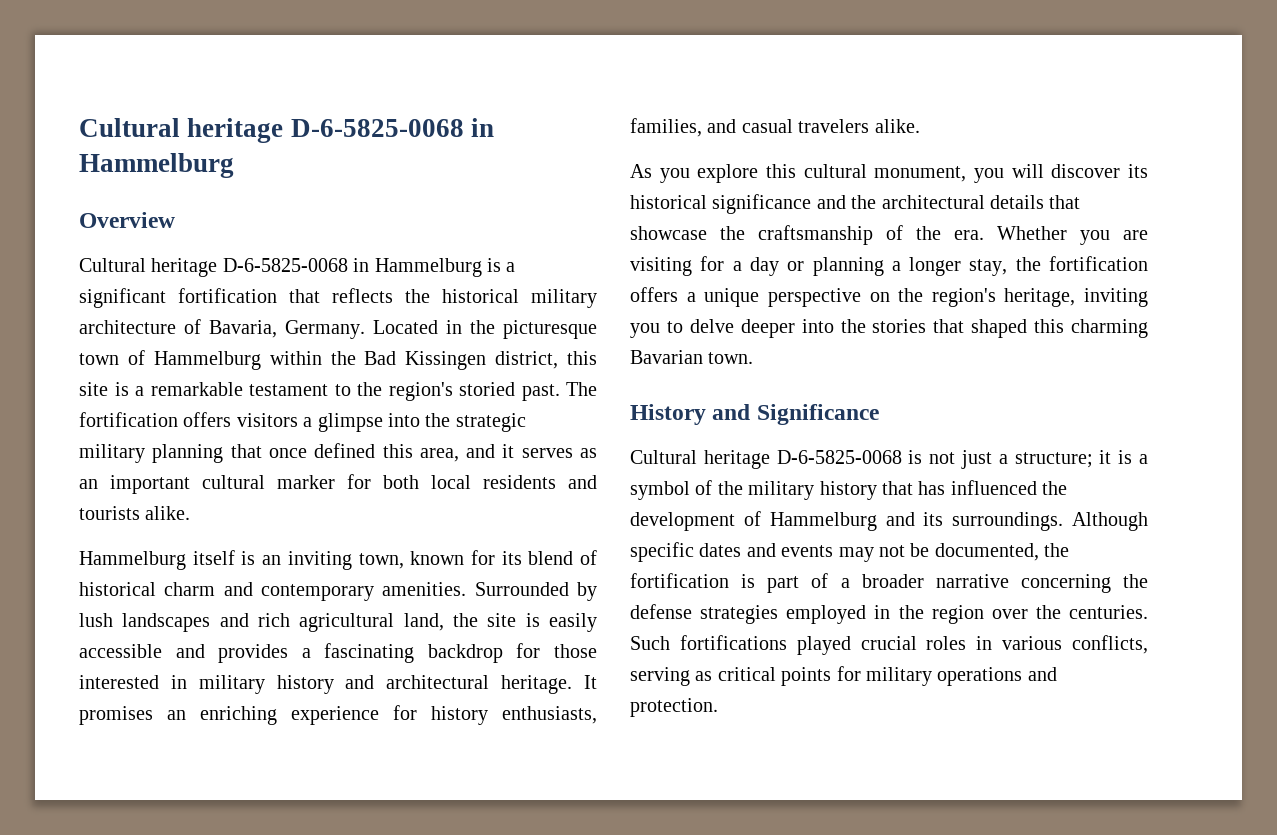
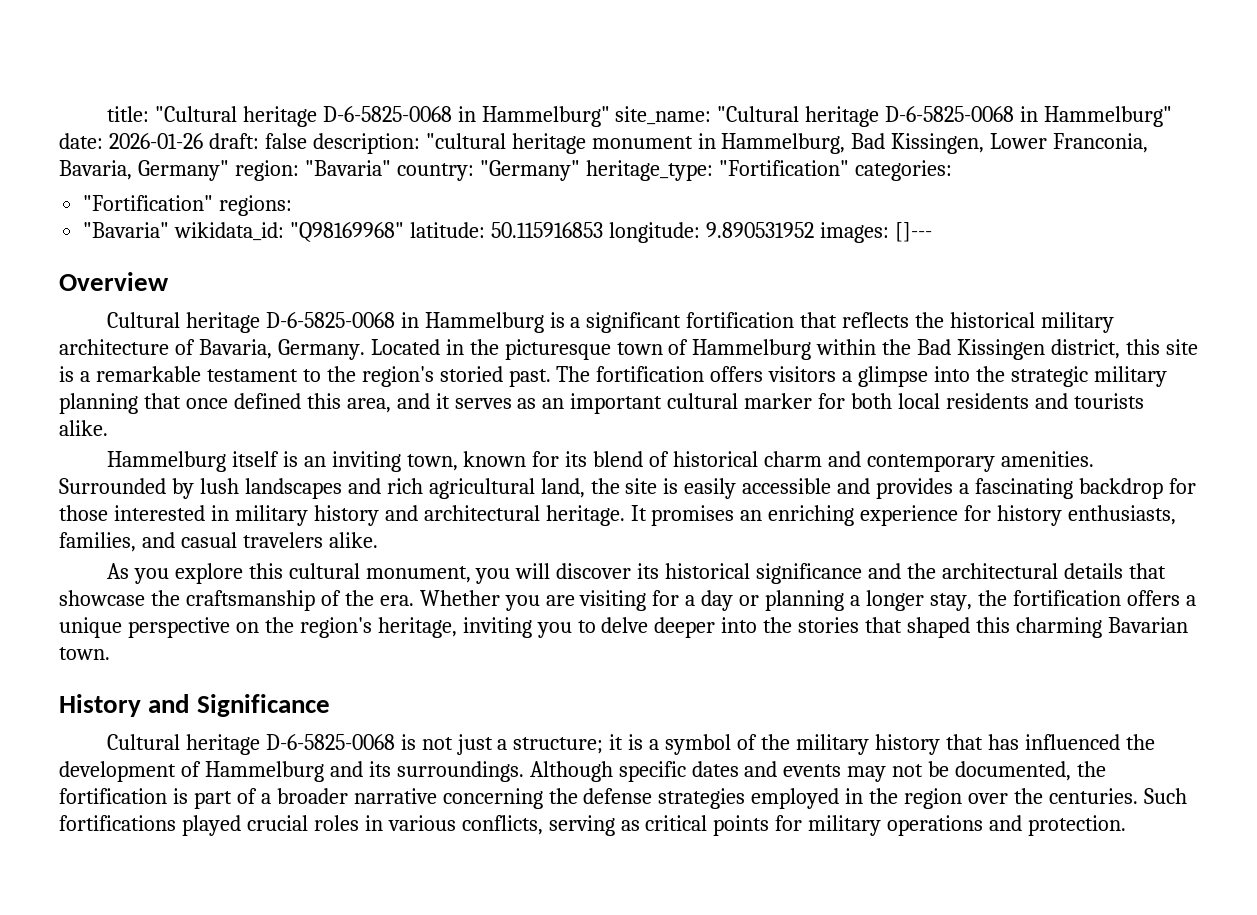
[79,118,494,143] [79,153,234,178] Cultural heritage D-6-5825-0068 in Hammelburg -> [106,106,1173,127] [59,133,1149,154] [59,160,952,181] [83,195,293,216] [83,222,932,243] title: "Cultural heritage D-6-5825-0068 in Hammelburg" site_name: "Cultural heritage D-6-5825-0068 in Hammelburg" date: 2026-01-26 draft: false description: "cultural heritage monument in Hammelburg, Bad Kissingen, Lower Franconia, Bavaria, Germany" region: "Bavaria" country: "Germany" heritage_type: "Fortification" categories: // "Fortification" regions: // "Bavaria" wikidata_id: "Q98169968" latitude: 50.115916853 longitude: 9.890531952 images: []---

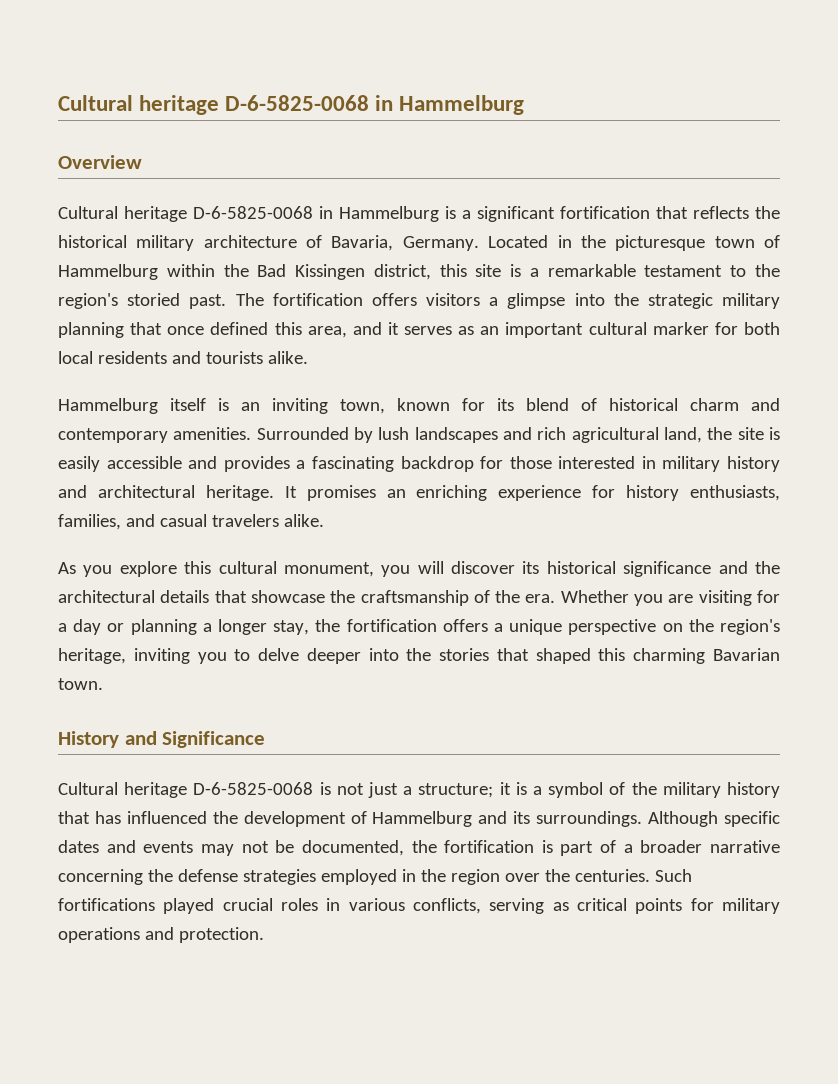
[106,106,1173,127] [59,133,1149,154] [59,160,952,181] [83,195,293,216] [83,222,932,243] title: "Cultural heritage D-6-5825-0068 in Hammelburg" site_name: "Cultural heritage D-6-5825-0068 in Hammelburg" date: 2026-01-26 draft: false description: "cultural heritage monument in Hammelburg, Bad Kissingen, Lower Franconia, Bavaria, Germany" region: "Bavaria" country: "Germany" heritage_type: "Fortification" categories: // "Fortification" regions: // "Bavaria" wikidata_id: "Q98169968" latitude: 50.115916853 longitude: 9.890531952 images: []--- -> [58,95,525,115] Cultural heritage D-6-5825-0068 in Hammelburg

